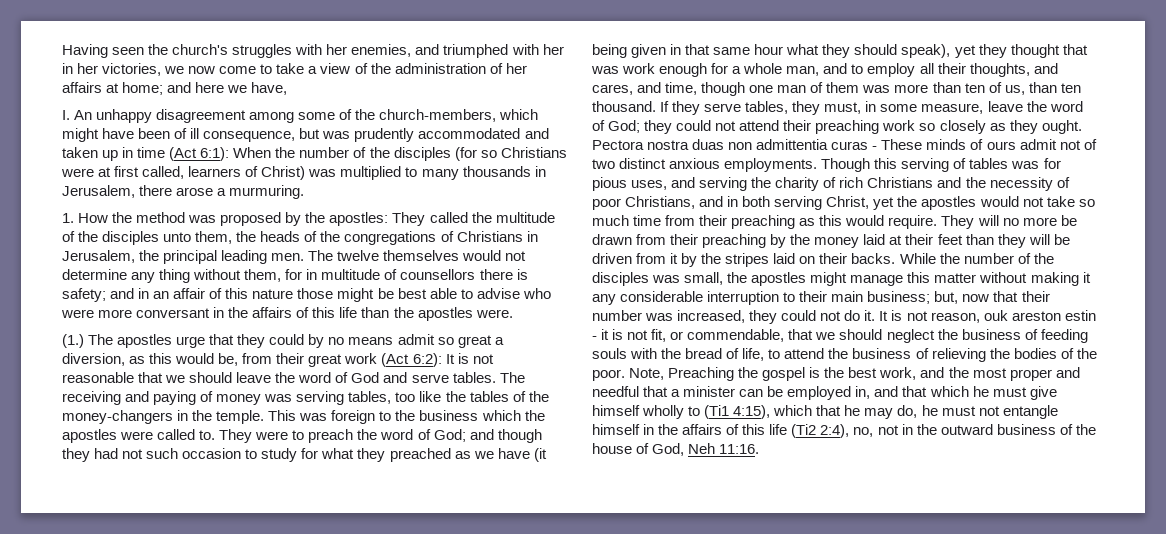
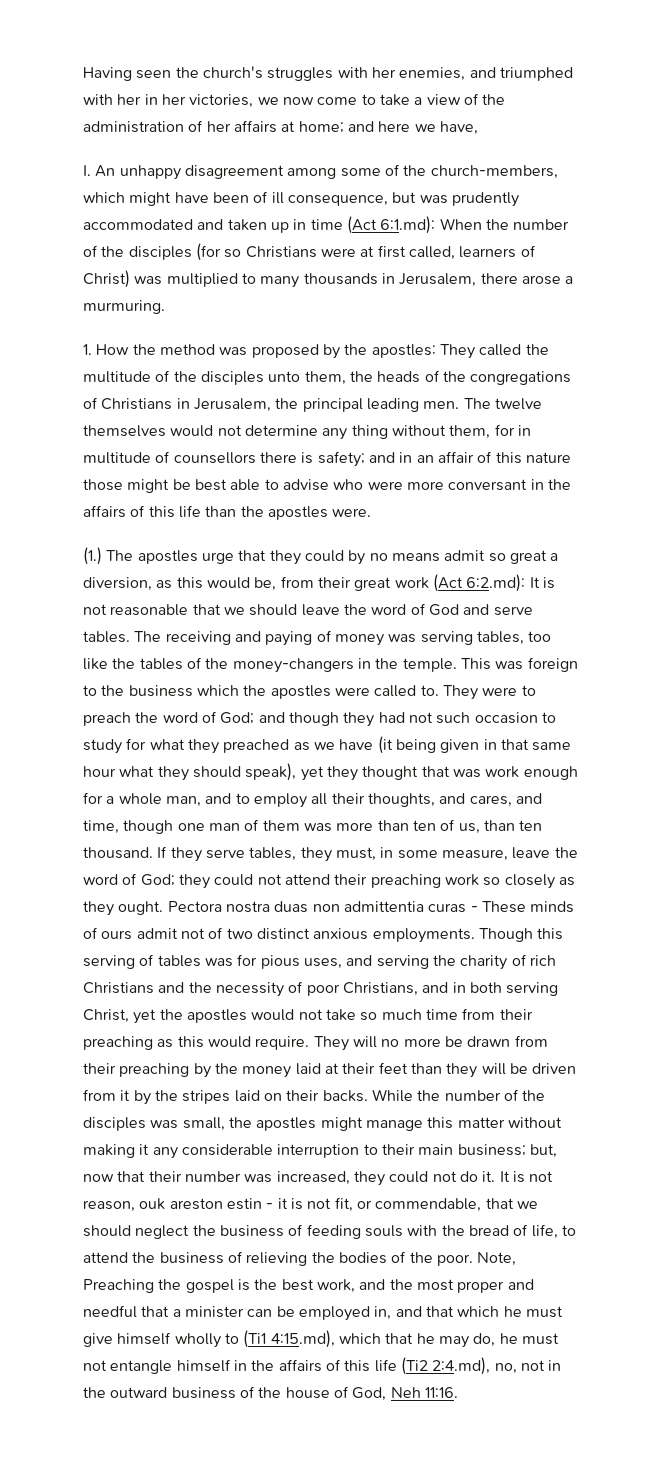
[200,147,230,161] 6:1): -> [380,216,436,234] 6:1.md):
[412,353,442,367] 6:2): -> [466,574,526,592] 6:2.md):
[733,405,771,419] 4:15), -> [270,1330,335,1348] 4:15.md),
[820,424,850,438] 2:4), -> [432,1357,491,1375] 2:4.md),

